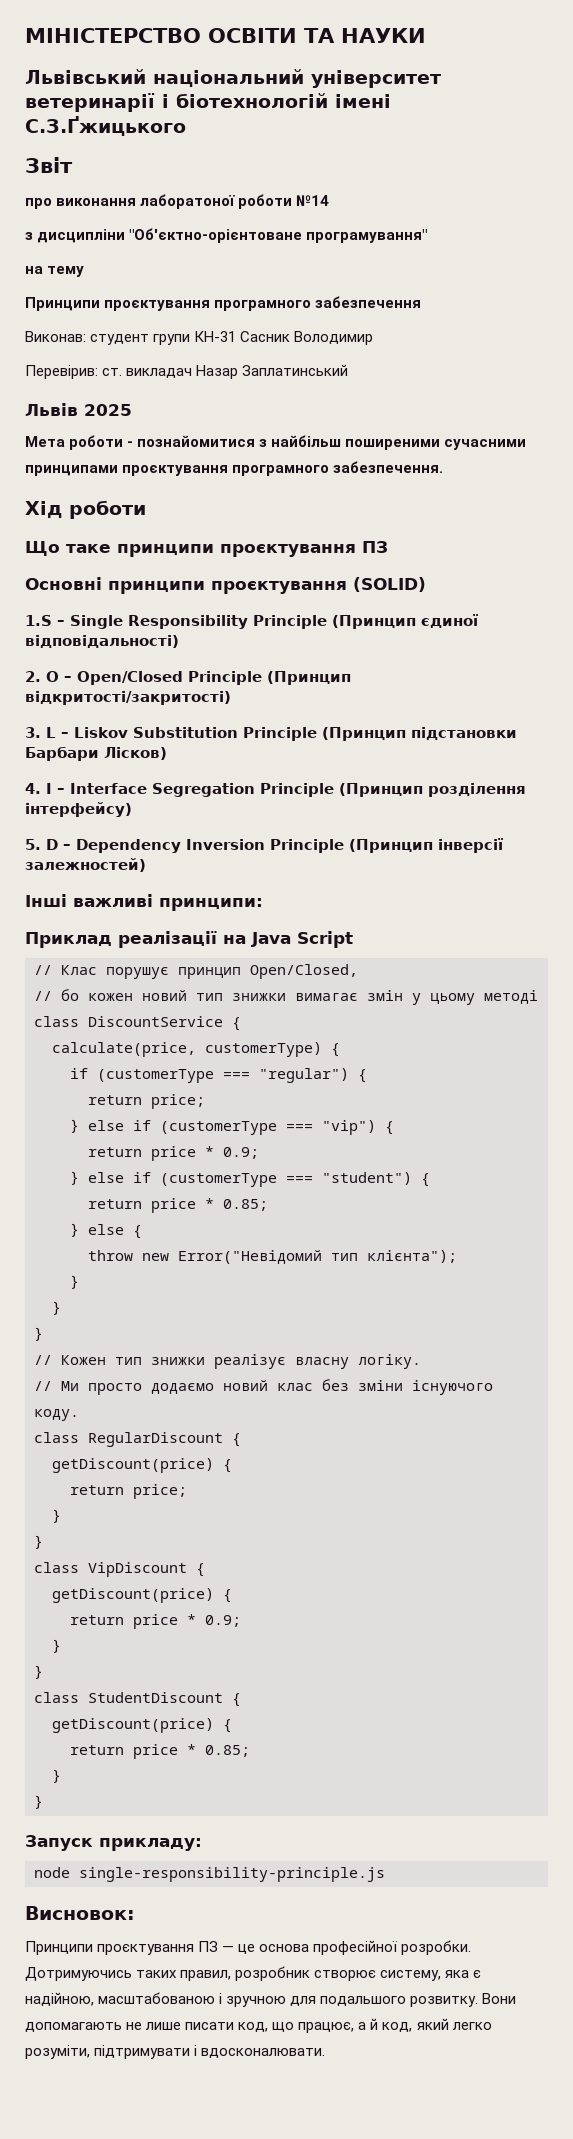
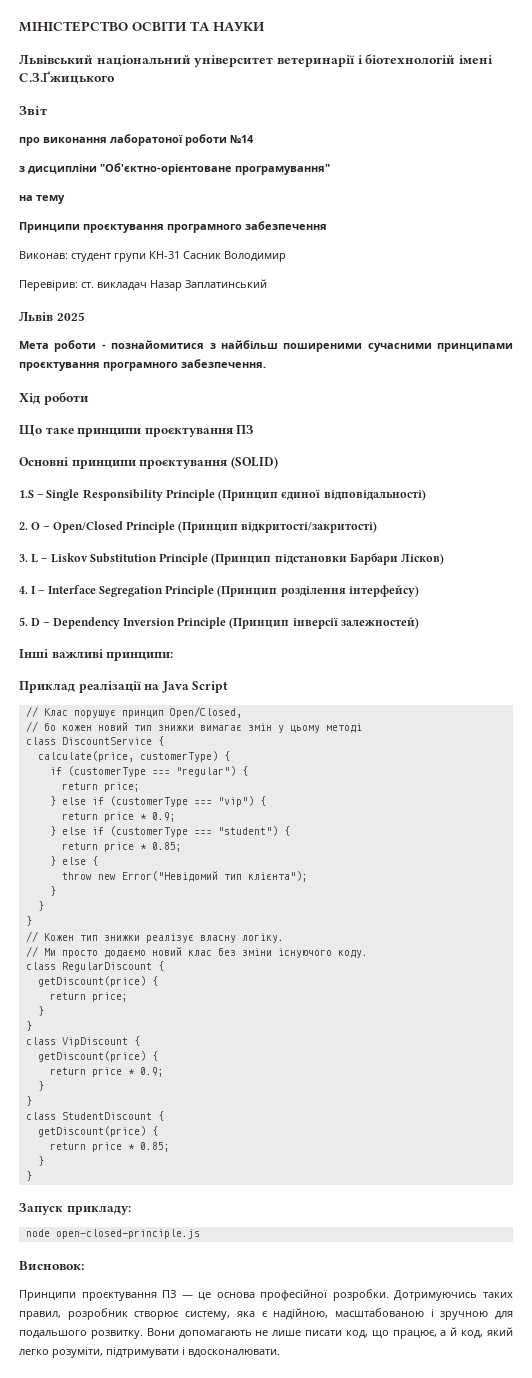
[79,1867,385,1882] single-responsibility-principle.js -> [55,1229,200,1239] open-closed-principle.js

